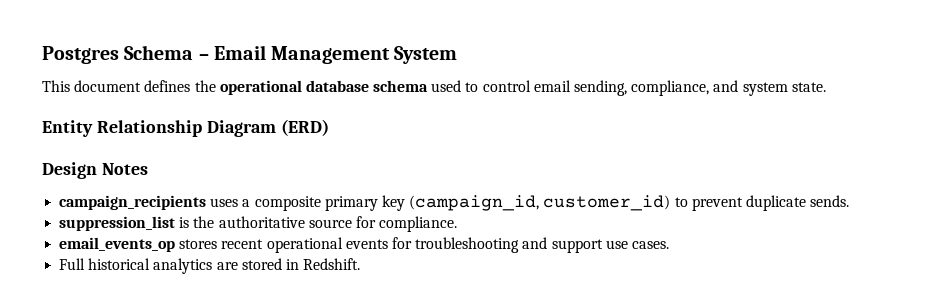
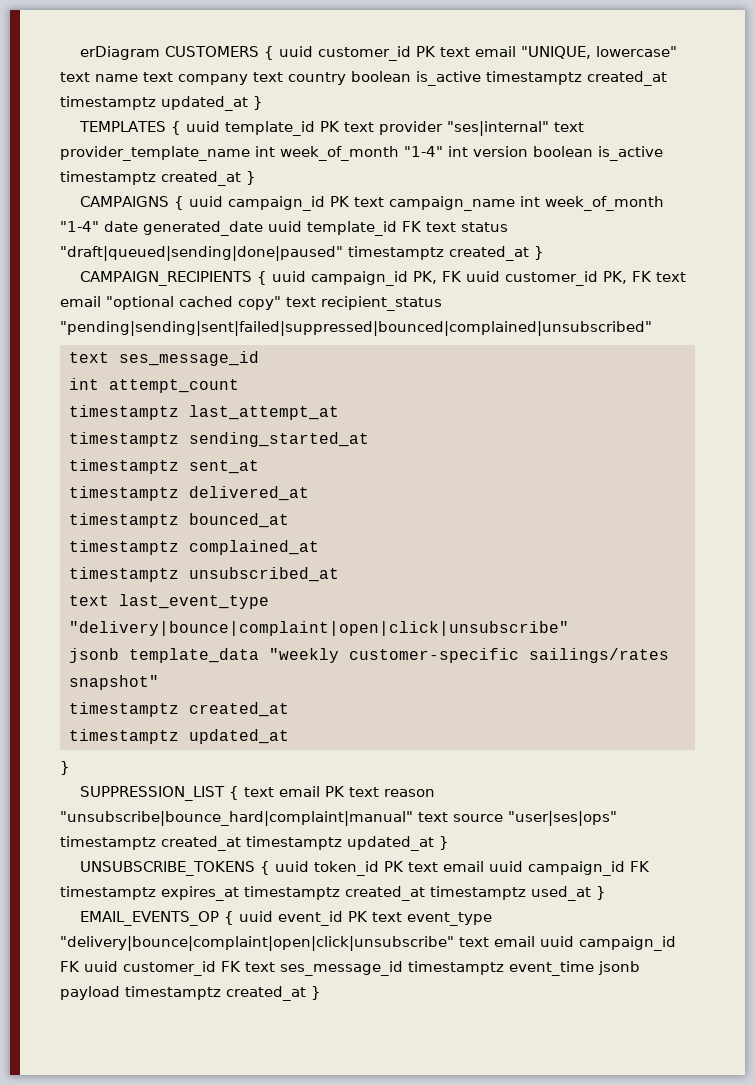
[42,45,458,64] [42,80,826,96] [42,119,329,137] [42,162,148,179] [59,195,850,211] [59,216,458,232] [59,237,669,253] [59,258,361,274] Postgres Schema – Email Management System // This document defines the operational database schema used to control email sending, compliance, and system state. // Entity Relationship Diagram (ERD) // Design Notes // campaign_recipients uses a composite primary key (campaign_id, customer_id) to prevent duplicate sends. // suppression_list is the authoritative source for compliance. // email_events_op stores recent operational events for troubleshooting and support use cases. // Full historical analytics are stored in Redshift. -> [79,46,677,61] [60,71,667,86] [60,96,263,111] [78,121,584,136] [60,146,663,161] [60,171,256,186] [79,196,664,211] [60,221,508,236] [60,246,544,261] [79,271,686,286] [60,296,442,311] [60,321,652,336] [68,351,259,366] [68,378,239,393] [68,405,339,420] [68,432,369,447] [68,459,259,474] [68,486,309,501] [68,513,289,528] [68,540,319,555] [68,567,339,582] [68,594,269,609] [68,621,569,636] [68,648,669,663] [68,675,159,690] [68,702,289,717] [68,729,289,744] [60,761,70,775] [79,786,435,801] [60,811,617,826] [60,836,449,851] [79,861,650,876] [60,886,606,901] [79,911,492,926] [60,936,676,951] [60,961,640,976] [60,986,321,1001] erDiagram CUSTOMERS { uuid customer_id PK text email "UNIQUE, lowercase" text name text company text country boolean is_active timestamptz created_at timestamptz updated_at } // TEMPLATES { uuid template_id PK text provider "ses|internal" text provider_template_name int week_of_month "1-4" int version boolean is_active timestamptz created_at } // CAMPAIGNS { uuid campaign_id PK text campaign_name int week_of_month "1-4" date generated_date uuid template_id FK text status "draft|queued|sending|done|paused" timestamptz created_at } // CAMPAIGN_RECIPIENTS { uuid campaign_id PK, FK uuid customer_id PK, FK text email "optional cached copy" text recipient_status "pending|sending|sent|failed|suppressed|bounced|complained|unsubscribed" // text ses_message_id // int attempt_count // timestamptz last_attempt_at // timestamptz sending_started_at // timestamptz sent_at // timestamptz delivered_at // timestamptz bounced_at // timestamptz complained_at // timestamptz unsubscribed_at // text last_event_type "delivery|bounce|complaint|open|click|unsubscribe" // jsonb template_data "weekly customer-specific sailings/rates snapshot" // timestamptz created_at // timestamptz updated_at // } // SUPPRESSION_LIST { text email PK text reason "unsubscribe|bounce_hard|complaint|manual" text source "user|ses|ops" timestamptz created_at timestamptz updated_at } // UNSUBSCRIBE_TOKENS { uuid token_id PK text email uuid campaign_id FK timestamptz expires_at timestamptz created_at timestamptz used_at } // EMAIL_EVENTS_OP { uuid event_id PK text event_type "delivery|bounce|complaint|open|click|unsubscribe" text email uuid campaign_id FK uuid customer_id FK text ses_message_id timestamptz event_time jsonb payload timestamptz created_at }

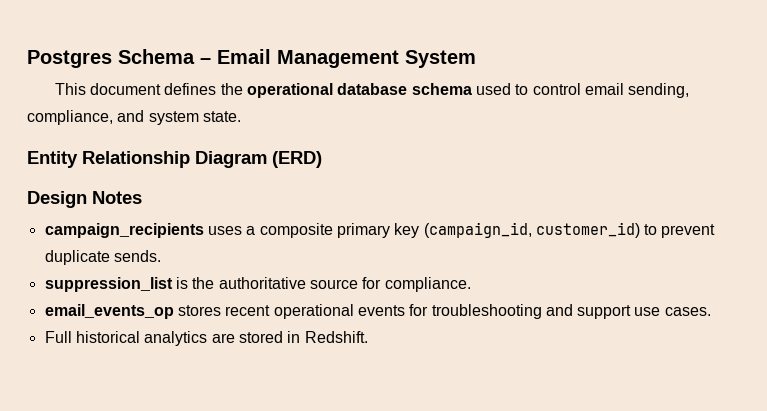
[79,46,677,61] [60,71,667,86] [60,96,263,111] [78,121,584,136] [60,146,663,161] [60,171,256,186] [79,196,664,211] [60,221,508,236] [60,246,544,261] [79,271,686,286] [60,296,442,311] [60,321,652,336] [68,351,259,366] [68,378,239,393] [68,405,339,420] [68,432,369,447] [68,459,259,474] [68,486,309,501] [68,513,289,528] [68,540,319,555] [68,567,339,582] [68,594,269,609] [68,621,569,636] [68,648,669,663] [68,675,159,690] [68,702,289,717] [68,729,289,744] [60,761,70,775] [79,786,435,801] [60,811,617,826] [60,836,449,851] [79,861,650,876] [60,886,606,901] [79,911,492,926] [60,936,676,951] [60,961,640,976] [60,986,321,1001] erDiagram CUSTOMERS { uuid customer_id PK text email "UNIQUE, lowercase" text name text company text country boolean is_active timestamptz created_at timestamptz updated_at } // TEMPLATES { uuid template_id PK text provider "ses|internal" text provider_template_name int week_of_month "1-4" int version boolean is_active timestamptz created_at } // CAMPAIGNS { uuid campaign_id PK text campaign_name int week_of_month "1-4" date generated_date uuid template_id FK text status "draft|queued|sending|done|paused" timestamptz created_at } // CAMPAIGN_RECIPIENTS { uuid campaign_id PK, FK uuid customer_id PK, FK text email "optional cached copy" text recipient_status "pending|sending|sent|failed|suppressed|bounced|complained|unsubscribed" // text ses_message_id // int attempt_count // timestamptz last_attempt_at // timestamptz sending_started_at // timestamptz sent_at // timestamptz delivered_at // timestamptz bounced_at // timestamptz complained_at // timestamptz unsubscribed_at // text last_event_type "delivery|bounce|complaint|open|click|unsubscribe" // jsonb template_data "weekly customer-specific sailings/rates snapshot" // timestamptz created_at // timestamptz updated_at // } // SUPPRESSION_LIST { text email PK text reason "unsubscribe|bounce_hard|complaint|manual" text source "user|ses|ops" timestamptz created_at timestamptz updated_at } // UNSUBSCRIBE_TOKENS { uuid token_id PK text email uuid campaign_id FK timestamptz expires_at timestamptz created_at timestamptz used_at } // EMAIL_EVENTS_OP { uuid event_id PK text event_type "delivery|bounce|complaint|open|click|unsubscribe" text email uuid campaign_id FK uuid customer_id FK text ses_message_id timestamptz event_time jsonb payload timestamptz created_at } -> [27,49,476,68] [54,83,690,98] [27,110,241,125] [27,151,322,168] [27,191,142,208] [44,222,716,238] [44,250,161,265] [44,277,471,292] [44,304,711,319] [44,331,368,346] Postgres Schema – Email Management System // This document defines the operational database schema used to control email sending, compliance, and system state. // Entity Relationship Diagram (ERD) // Design Notes // campaign_recipients uses a composite primary key (campaign_id, customer_id) to prevent duplicate sends. // suppression_list is the authoritative source for compliance. // email_events_op stores recent operational events for troubleshooting and support use cases. // Full historical analytics are stored in Redshift.

